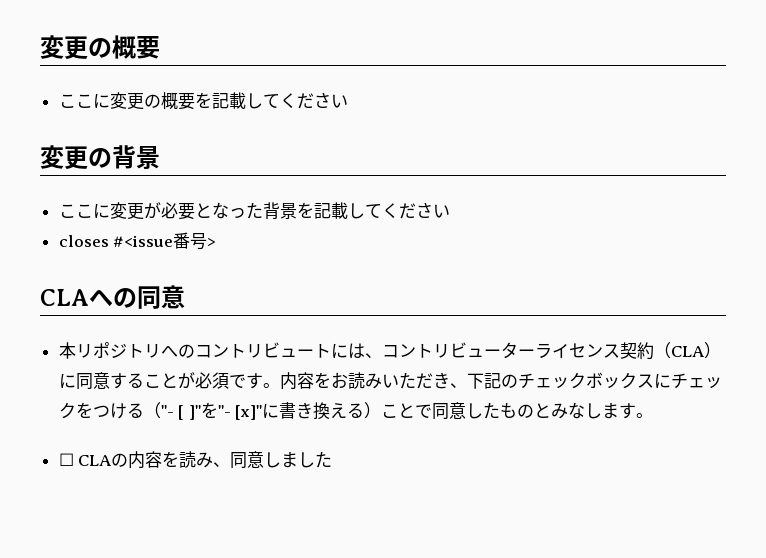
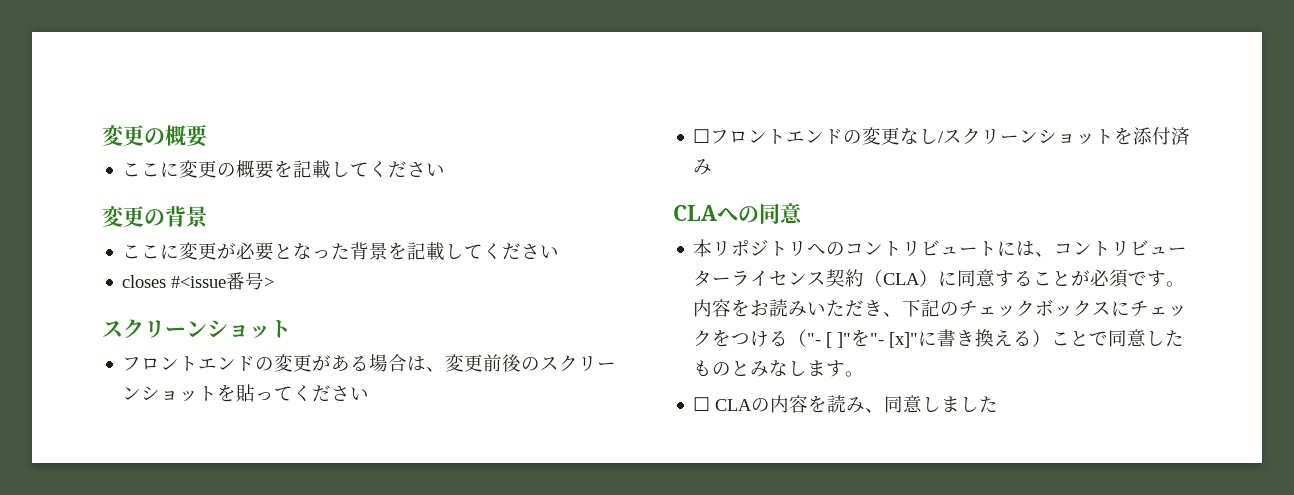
(217, 242) none -> [102,319,291,339] [122,354,617,372] [122,384,370,402] [693,127,1191,145] [693,159,713,175] // スクリーンショット // フロントエンドの変更がある場合は、変更前後のスクリーンショットを貼ってください // ☐フロントエンドの変更なし/スクリーンショットを添付済み

